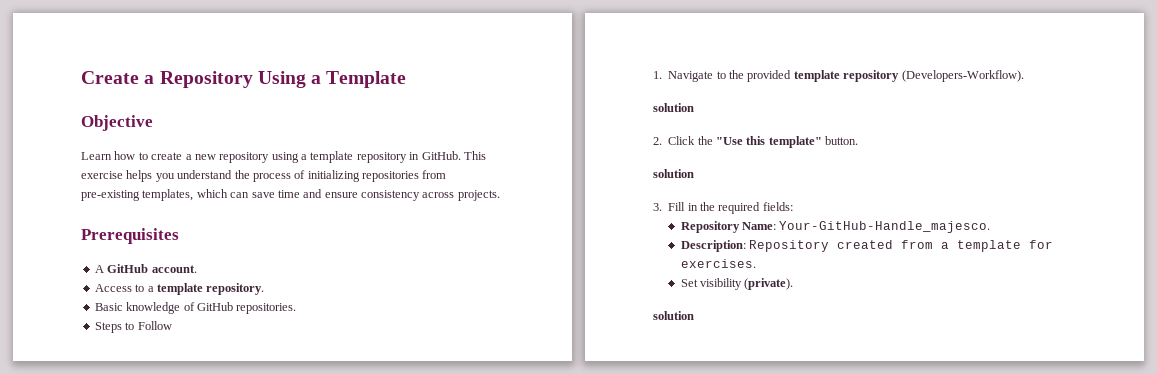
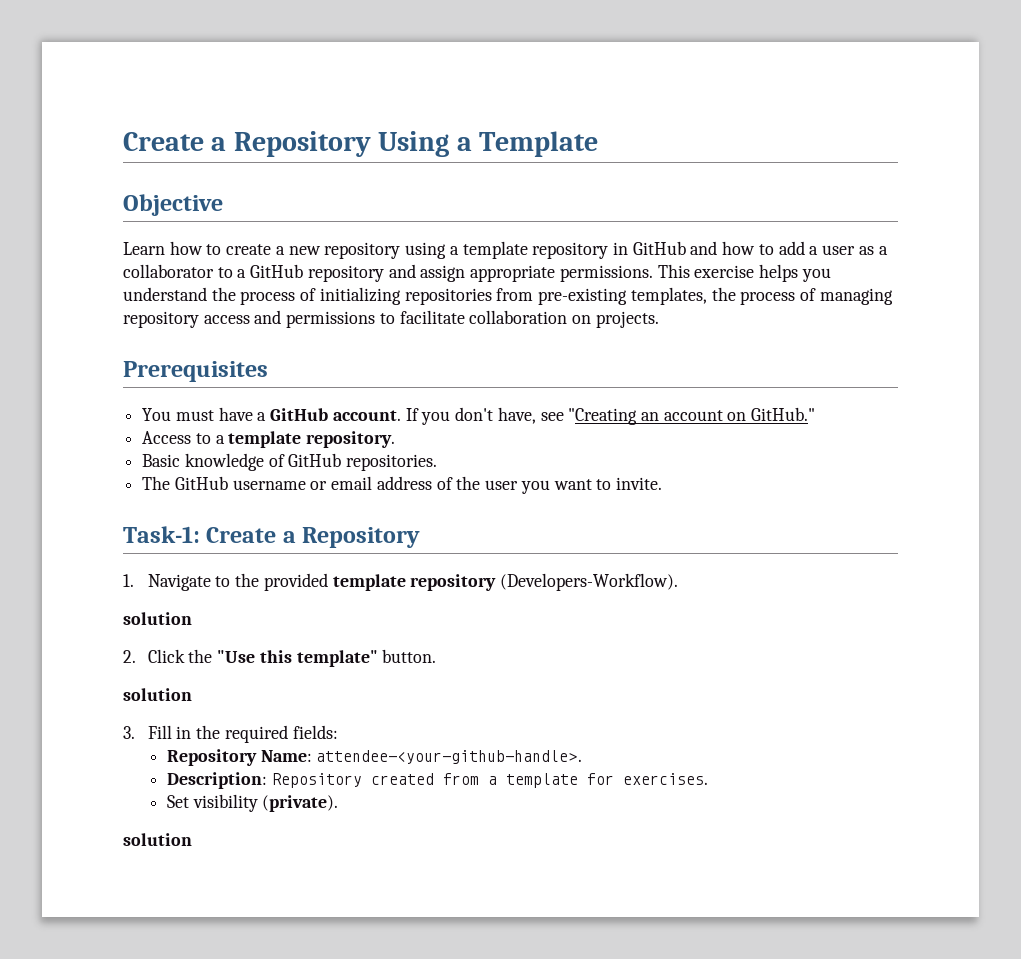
[421,151,461,160] GitHub. -> [632,241,888,255] [123,264,653,282] GitHub and how to add a user as a collaborator to a GitHub repository and assign appropriate permissions.
[196,189,500,201] [81,228,179,244] [94,264,197,273] which can save time and ensure consistency across projects. // Prerequisites // A GitHub account. -> [711,287,893,305] [123,310,659,328] [123,361,268,382] [142,407,816,425] the process of managing repository access and permissions to facilitate collaboration on projects. // Prerequisites // You must have a GitHub account. If you don't have, see "Creating an account on GitHub."
[94,321,172,333] Steps to Follow -> [142,476,662,494] [123,526,421,548] The GitHub username or email address of the user you want to invite. // Task-1: Create a Repository
[779,221,991,233] Your-GitHub-Handle_majesco. -> [316,750,583,764] attendee-<your-github-handle>.

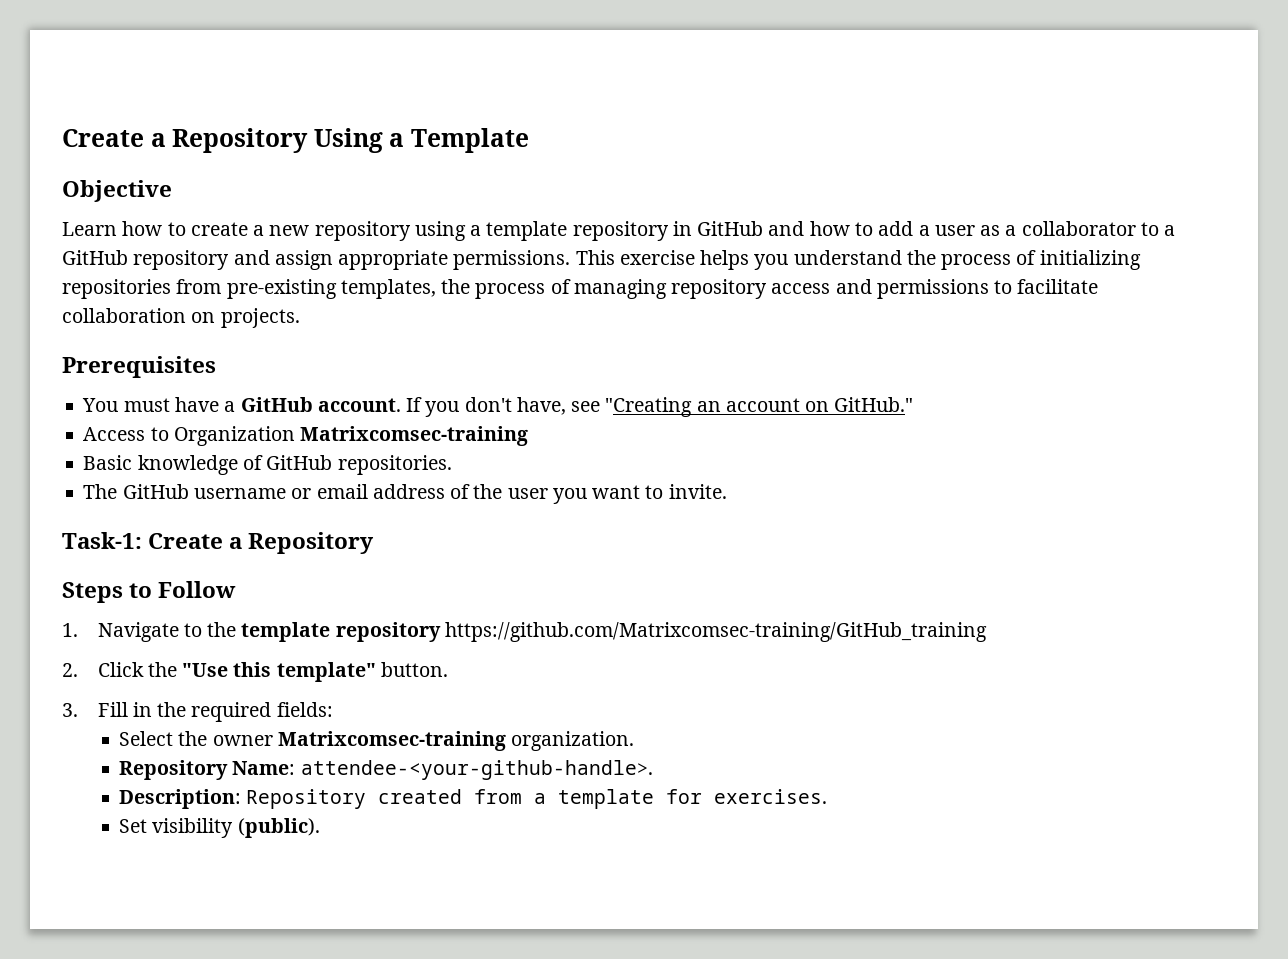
[215,431,396,448] a template repository. -> [173,426,529,446] Organization Matrixcomsec-training
(421, 537) none -> [62,581,237,603] // Steps to Follow
[263,573,678,591] [123,612,192,625] provided template repository (Developers-Workflow). // solution -> [241,622,987,642] template repository https://github.com/Matrixcomsec-training/GitHub_training
[123,688,192,701] // solution -> (448, 669) none
(338, 732) none -> [119,731,635,751] // Select the owner Matrixcomsec-training organization.
[262,795,339,812] [123,833,192,846] (private). // solution -> [237,818,320,838] (public).

